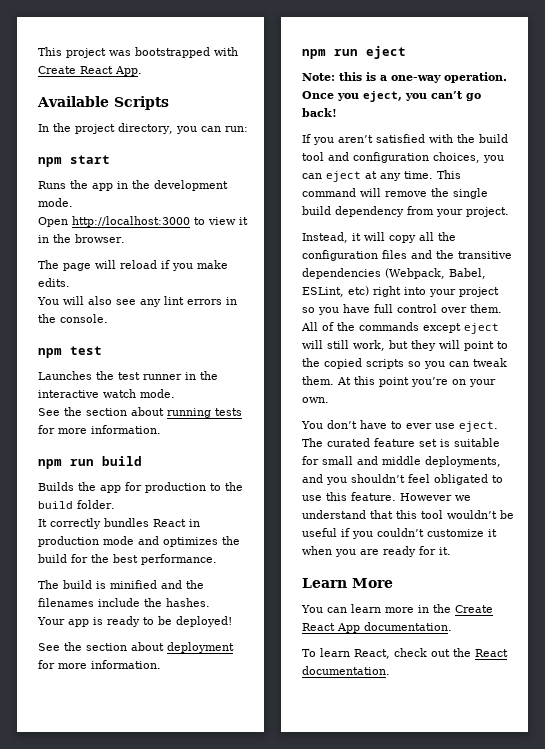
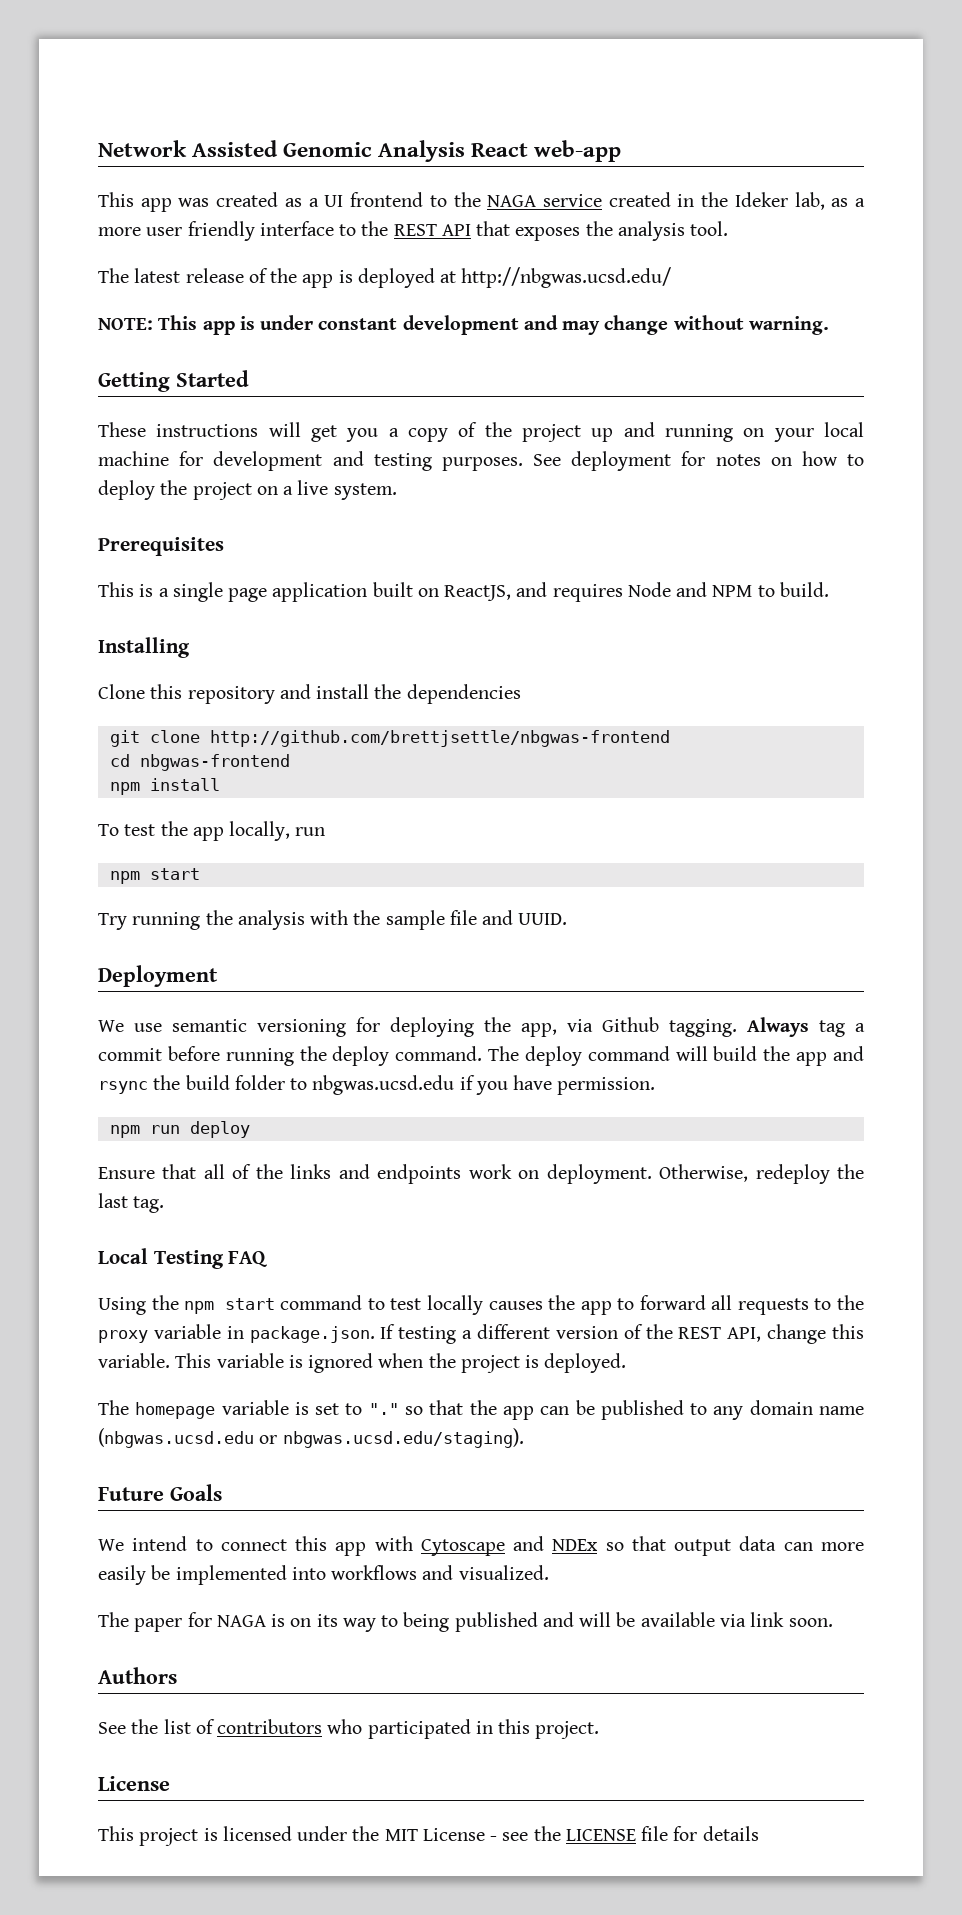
[38,47,238,58] [38,66,142,76] [37,96,169,110] [38,123,248,134] [38,155,110,167] [38,180,228,191] [38,198,73,207] [38,216,248,227] [38,234,125,243] [38,260,228,271] [38,278,70,287] [37,296,237,307] [38,314,108,323] [38,346,102,358] [38,371,218,380] [38,389,175,398] [38,407,242,418] [38,425,161,434] [38,456,142,469] [38,482,243,493] [38,500,115,509] [38,518,200,529] [38,536,240,547] [38,554,217,565] [38,580,204,589] [38,598,210,607] [37,616,232,627] [38,642,234,653] [38,660,161,669] [302,46,406,59] [302,72,507,83] [302,91,481,102] [302,108,337,117] [302,134,508,145] [302,152,504,163] [302,170,461,182] [302,188,488,199] [302,206,509,217] [302,232,456,243] [302,250,512,261] [302,268,486,279] [302,286,499,297] [302,304,502,315] [301,322,499,334] [302,340,508,351] [302,358,507,369] [302,376,496,387] [302,397,329,403] [301,420,498,432] [302,438,500,447] [302,456,501,467] [302,474,503,485] [302,492,471,501] [302,510,514,519] [302,528,497,539] [302,546,451,557] [302,578,393,588] [301,604,493,613] [302,622,452,633] [302,648,508,659] [302,666,390,675] This project was bootstrapped with Create React App. // Available Scripts // In the project directory, you can run: // npm start // Runs the app in the development mode. // Open http://localhost:3000 to view it in the browser. // The page will reload if you make edits. // You will also see any lint errors in the console. // npm test // Launches the test runner in the interactive watch mode. // See the section about running tests for more information. // npm run build // Builds the app for production to the build folder. // It correctly bundles React in production mode and optimizes the build for the best performance. // The build is minified and the filenames include the hashes. // Your app is ready to be deployed! // See the section about deployment for more information. // npm run eject // Note: this is a one-way operation. Once you eject, you can’t go back! // If you aren’t satisfied with the build tool and configuration choices, you can eject at any time. This command will remove the single build dependency from your project. // Instead, it will copy all the configuration files and the transitive dependencies (Webpack, Babel, ESLint, etc) right into your project so you have full control over them. All of the commands except eject will still work, but they will point to the copied scripts so you can tweak them. At this point you’re on your own. // You don’t have to ever use eject. The curated feature set is suitable for small and middle deployments, and you shouldn’t feel obligated to use this feature. However we understand that this tool wouldn’t be useful if you couldn’t customize it when you are ready for it. // Learn More // You can learn more in the Create React App documentation. // To learn React, check out the React documentation. -> [98,140,622,162] [98,192,865,212] [98,221,729,241] [98,267,672,288] [98,315,829,335] [98,370,249,392] [98,422,865,442] [98,451,864,471] [98,480,397,500] [98,537,224,556] [98,582,829,602] [98,637,190,658] [98,684,521,704] [109,730,670,747] [109,754,290,771] [109,778,220,795] [98,821,326,841] [109,868,200,884] [98,910,568,930] [98,965,218,987] [98,1017,865,1037] [98,1046,864,1066] [98,1075,656,1095] [109,1121,250,1138] [98,1164,864,1184] [98,1193,165,1213] [98,1248,268,1269] [98,1295,865,1315] [98,1324,864,1344] [98,1353,627,1373] [98,1400,864,1420] [98,1428,524,1448] [98,1484,222,1501] [98,1536,864,1556] [98,1565,549,1585] [98,1612,833,1632] [98,1667,177,1684] [98,1719,600,1739] [98,1776,170,1791] [98,1826,759,1846] Network Assisted Genomic Analysis React web-app // This app was created as a UI frontend to the NAGA service created in the Ideker lab, as a more user friendly interface to the REST API that exposes the analysis tool. // The latest release of the app is deployed at http://nbgwas.ucsd.edu/ // NOTE: This app is under constant development and may change without warning. // Getting Started // These instructions will get you a copy of the project up and running on your local machine for development and testing purposes. See deployment for notes on how to deploy the project on a live system. // Prerequisites // This is a single page application built on ReactJS, and requires Node and NPM to build. // Installing // Clone this repository and install the dependencies // git clone http://github.com/brettjsettle/nbgwas-frontend // cd nbgwas-frontend // npm install // To test the app locally, run // npm start // Try running the analysis with the sample file and UUID. // Deployment // We use semantic versioning for deploying the app, via Github tagging. Always tag a commit before running the deploy command. The deploy command will build the app and rsync the build folder to nbgwas.ucsd.edu if you have permission. // npm run deploy // Ensure that all of the links and endpoints work on deployment. Otherwise, redeploy the last tag. // Local Testing FAQ // Using the npm start command to test locally causes the app to forward all requests to the proxy variable in package.json. If testing a different version of the REST API, change this variable. This variable is ignored when the project is deployed. // The homepage variable is set to "." so that the app can be published to any domain name (nbgwas.ucsd.edu or nbgwas.ucsd.edu/staging). // Future Goals // We intend to connect this app with Cytoscape and NDEx so that output data can more easily be implemented into workflows and visualized. // The paper for NAGA is on its way to being published and will be available via link soon. // Authors // See the list of contributors who participated in this project. // License // This project is licensed under the MIT License - see the LICENSE file for details

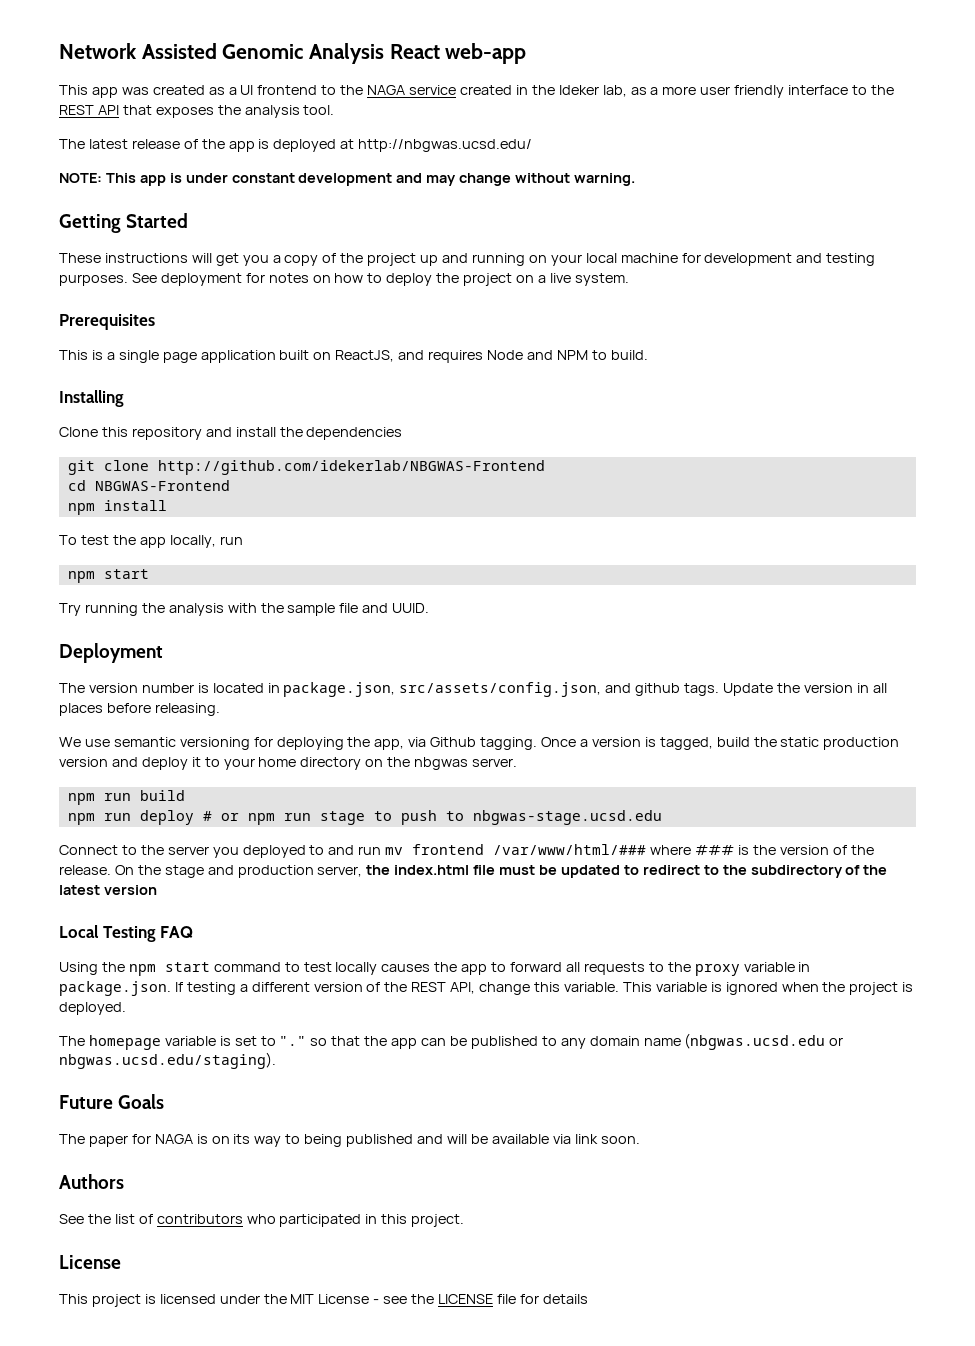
[209,730,670,747] http://github.com/brettjsettle/nbgwas-frontend -> [157,460,545,475] http://github.com/idekerlab/NBGWAS-Frontend
[139,754,290,771] nbgwas-frontend -> [94,480,230,491] NBGWAS-Frontend
(218, 976) none -> [59,682,887,697] [59,703,220,716] // The version number is located in package.json, src/assets/config.json, and github tags. Update the version in all places before releasing.
[747,1017,865,1037] [98,1046,864,1066] [98,1075,656,1095] [109,1121,250,1138] [98,1164,864,1184] [98,1193,165,1213] Always tag a commit before running the deploy command. The deploy command will build the app and rsync the build folder to nbgwas.ucsd.edu if you have permission. // npm run deploy // Ensure that all of the links and endpoints work on deployment. Otherwise, redeploy the last tag. -> [541,737,900,750] [59,757,518,770] [67,790,185,805] [67,810,662,825] [59,844,874,858] [59,865,888,878] [59,885,157,895] Once a version is tagged, build the static production version and deploy it to your home directory on the nbgwas server. // npm run build // npm run deploy # or npm run stage to push to nbgwas-stage.ucsd.edu // Connect to the server you deployed to and run mv frontend /var/www/html/### where ### is the version of the release. On the stage and production server, the index.html file must be updated to redirect to the subdirectory of the latest version
[98,1536,864,1556] [98,1565,549,1585] // We intend to connect this app with Cytoscape and NDEx so that output data can more easily be implemented into workflows and visualized. -> (165, 1101) none

